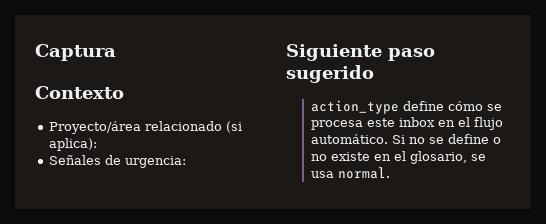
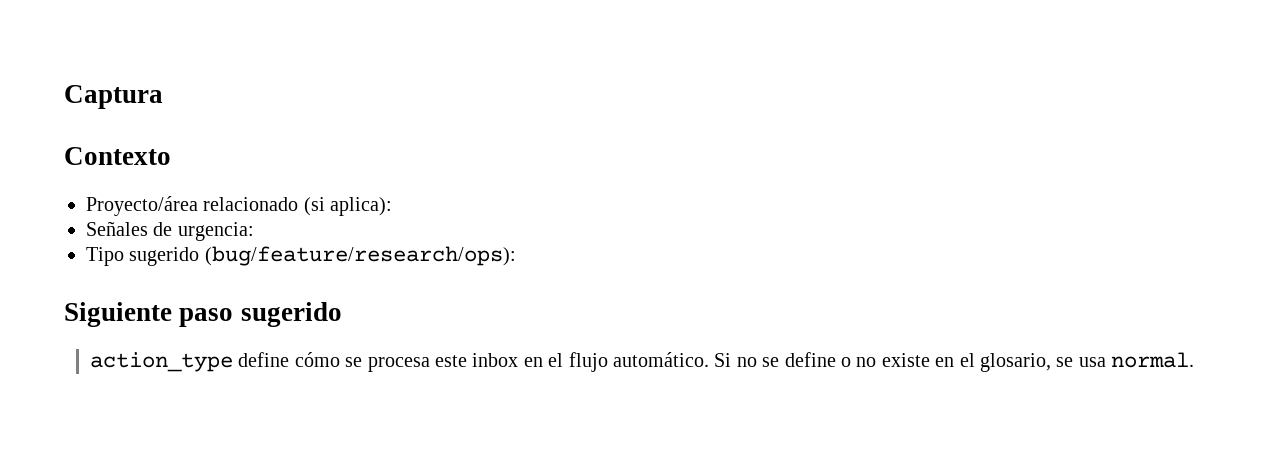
(187, 162) none -> [86,246,516,266] // Tipo sugerido (bug/feature/research/ops):

